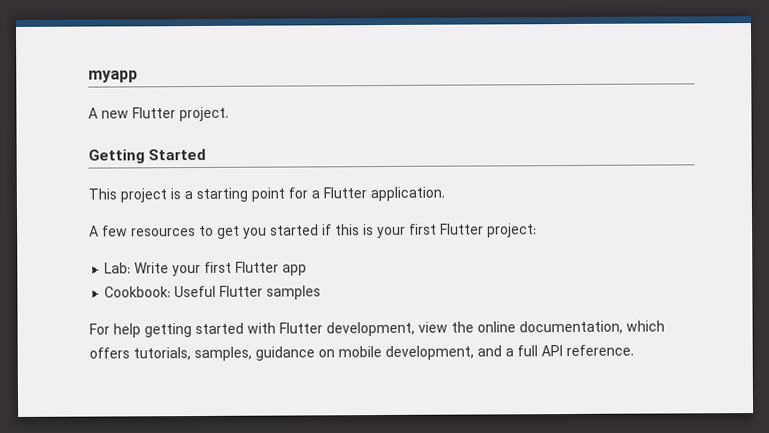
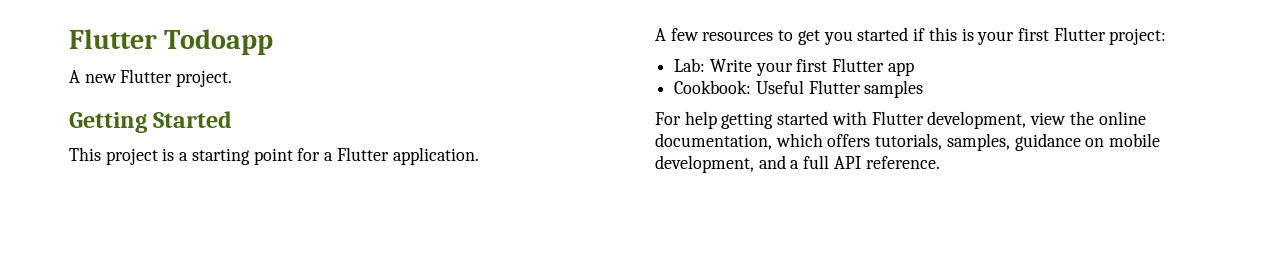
[88,70,138,83] myapp -> [69,29,274,55] Flutter Todoapp

